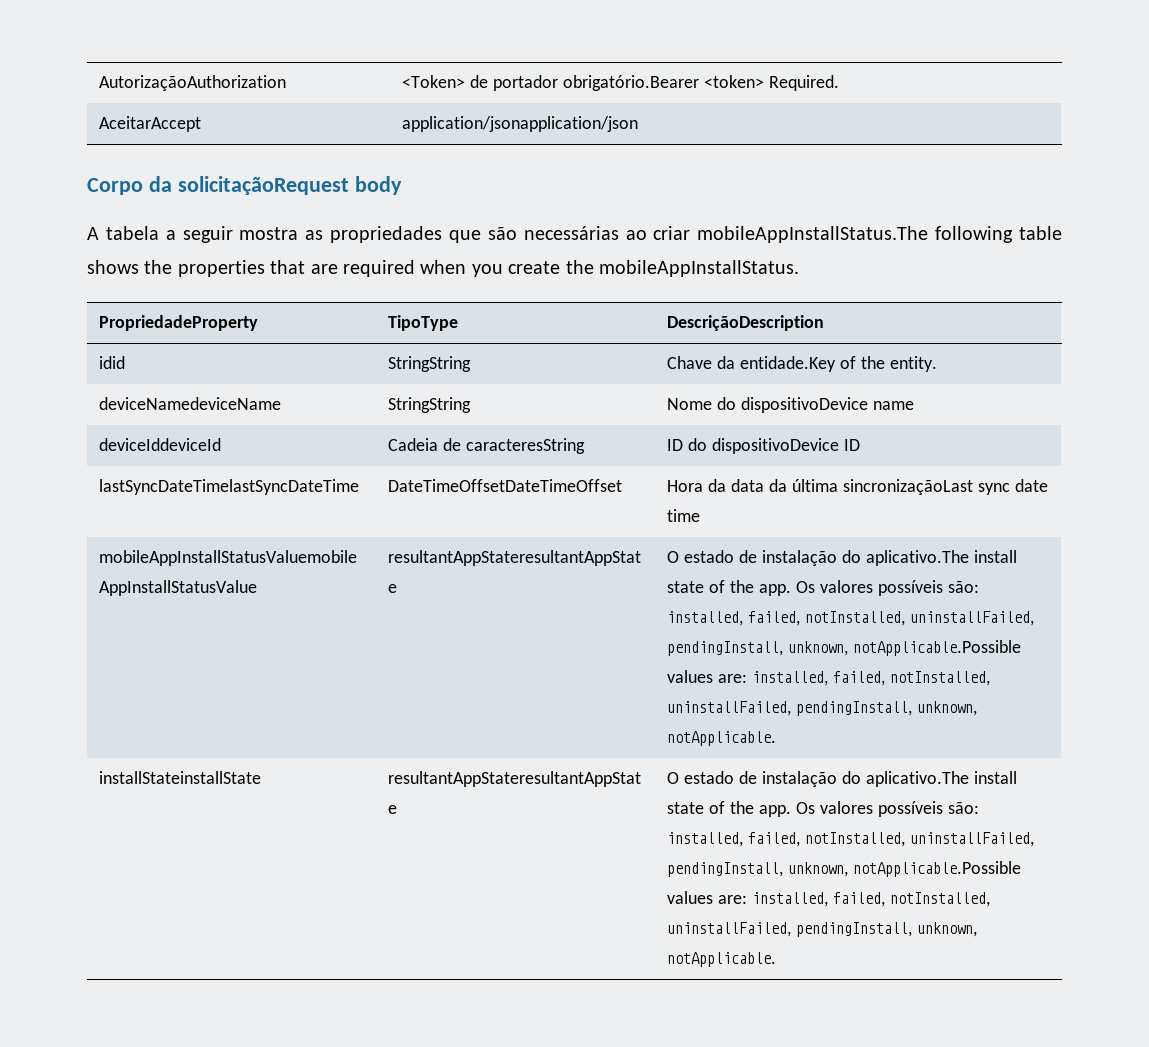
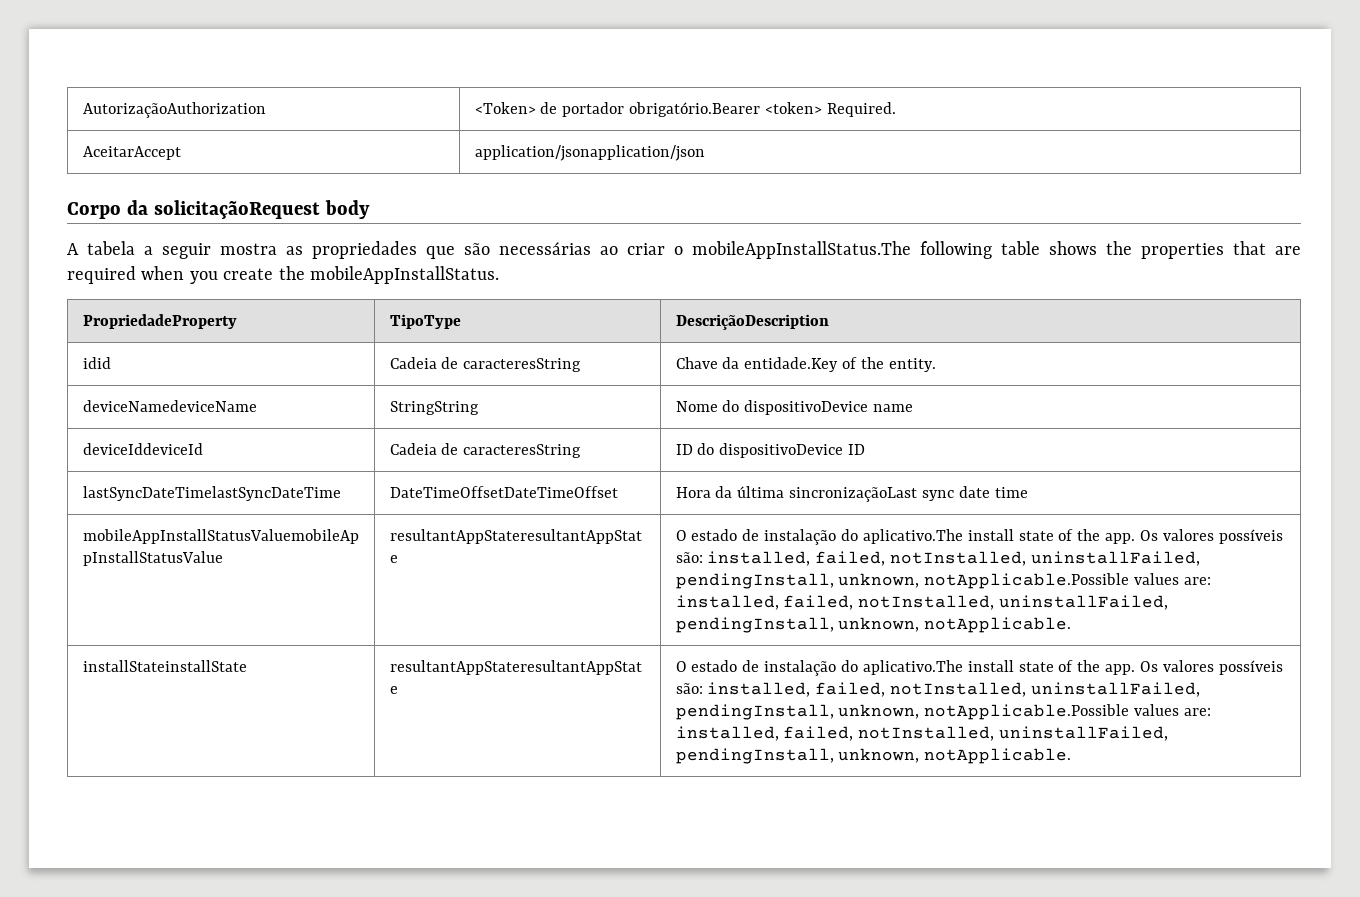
(691, 233) none -> [674,246,683,255] o
[388,356,472,372] StringString -> [389,357,582,372] Cadeia de caracteresString
[731,479,788,492] data da -> (733, 492) none

